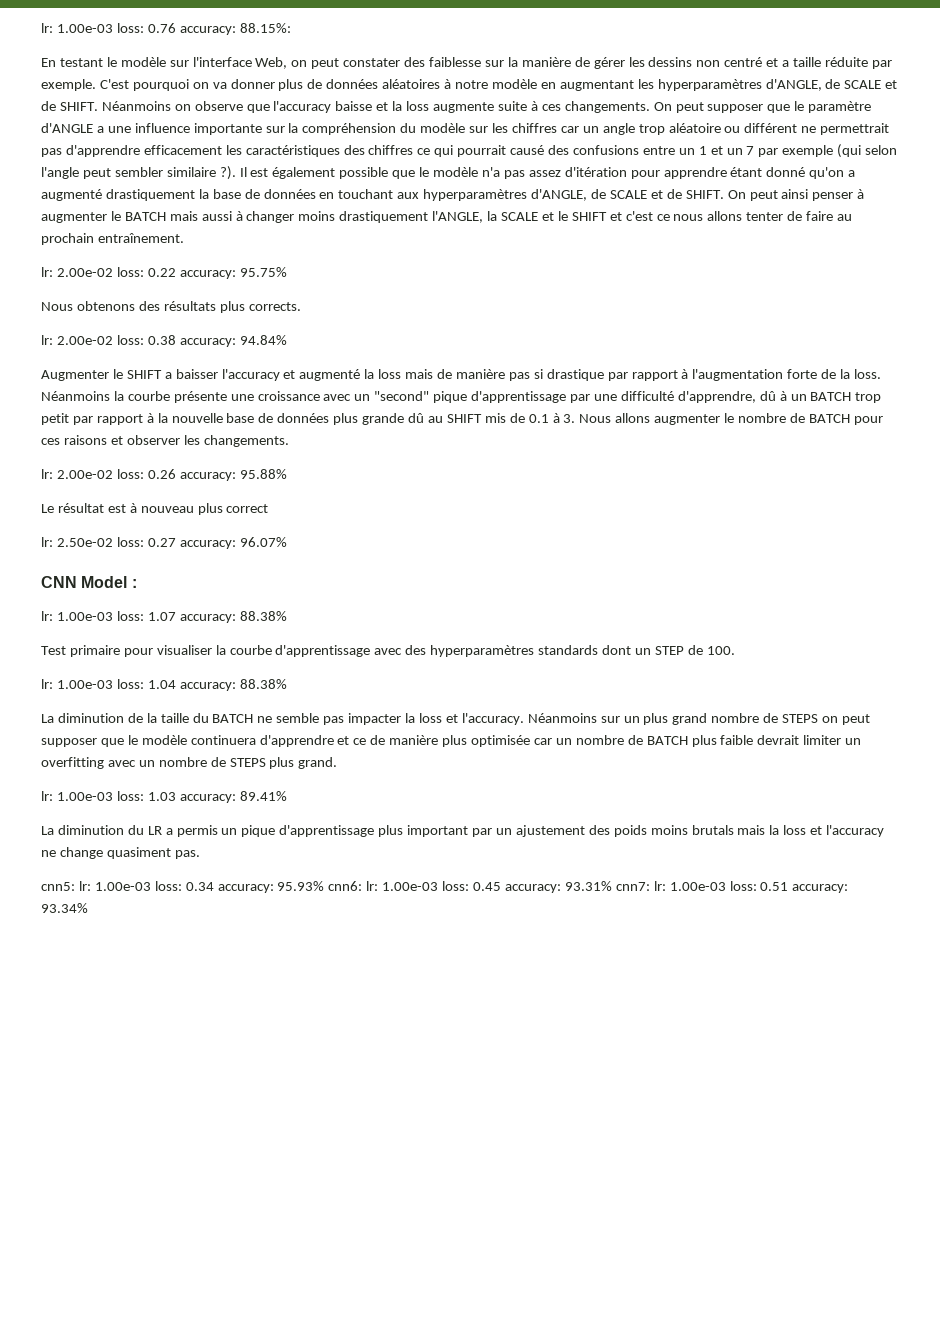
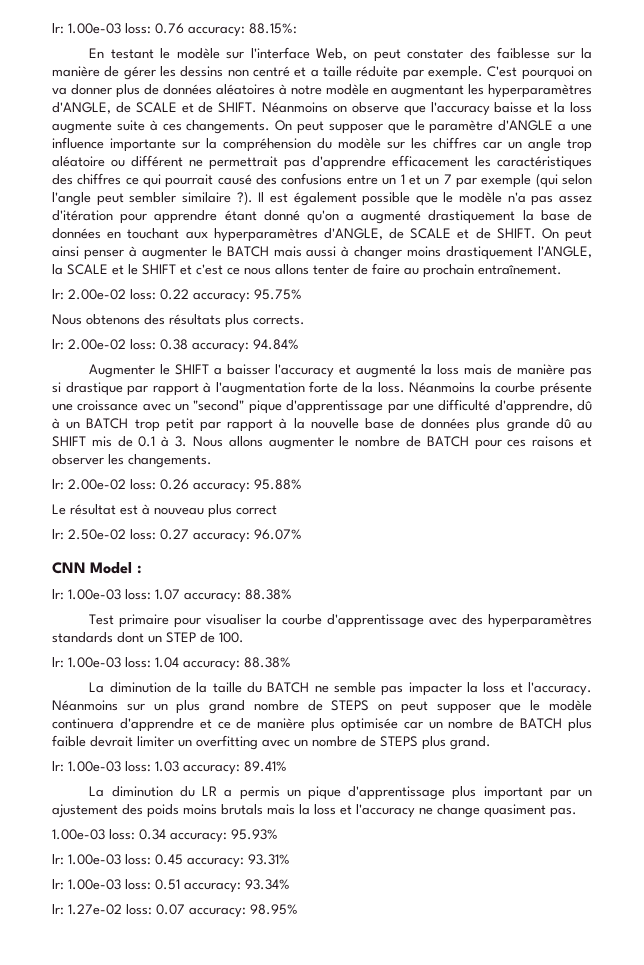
[41,881,91,891] cnn5: lr: -> (577, 812) none
[328,881,363,891] cnn6: -> (278, 834) //
[615,882,650,891] cnn7: -> (290, 859) //
(88, 908) none -> [52,904,298,918] // lr: 1.27e-02 loss: 0.07 accuracy: 98.95%

